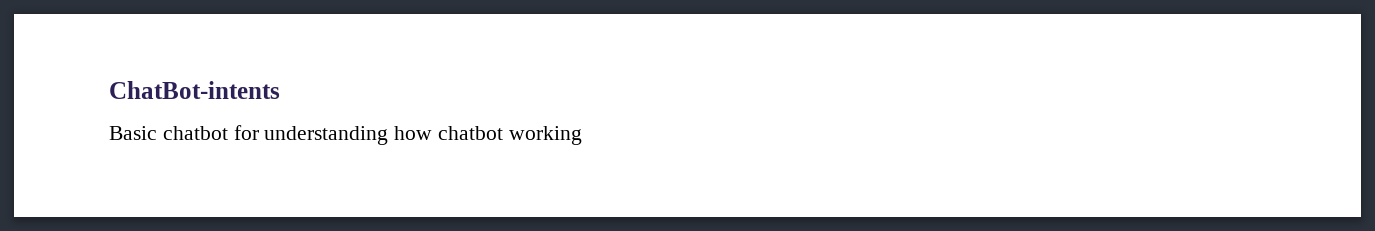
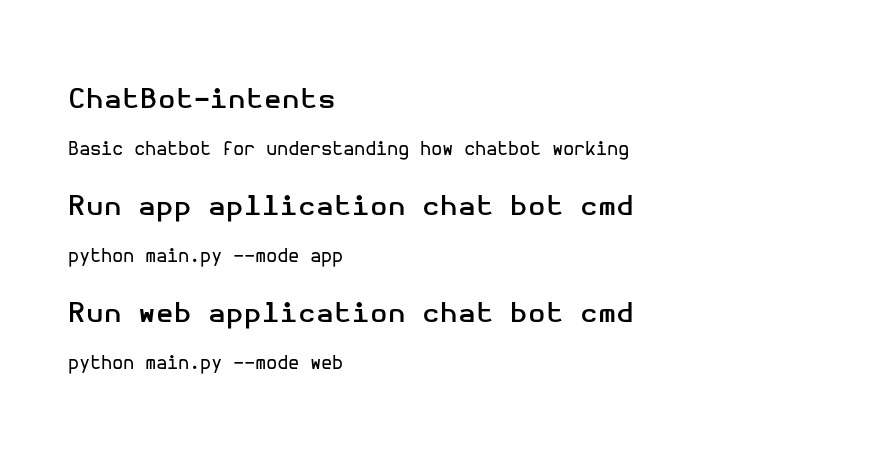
(582, 135) none -> [68,195,634,222] [68,248,343,267] [68,302,634,329] [68,355,343,374] // Run app apllication chat bot cmd // python main.py --mode app // Run web application chat bot cmd // python main.py --mode web

